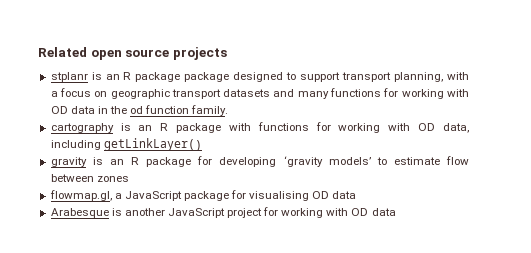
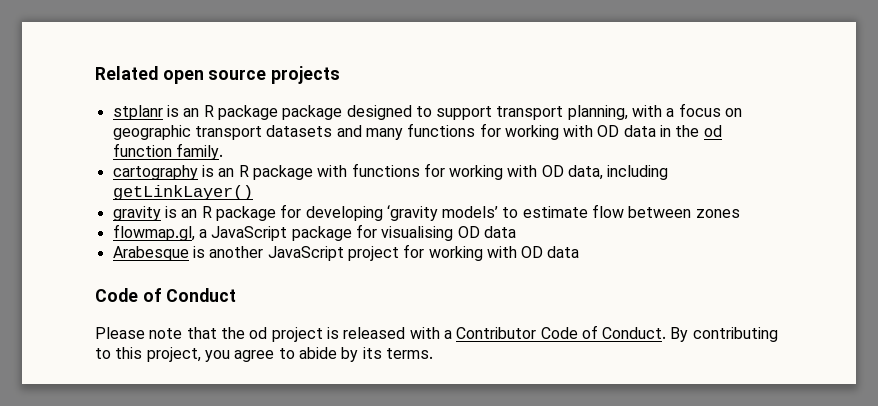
(396, 212) none -> [95,288,237,302] [95,325,778,342] [95,347,433,362] // Code of Conduct // Please note that the od project is released with a Contributor Code of Conduct. By contributing to this project, you agree to abide by its terms.

